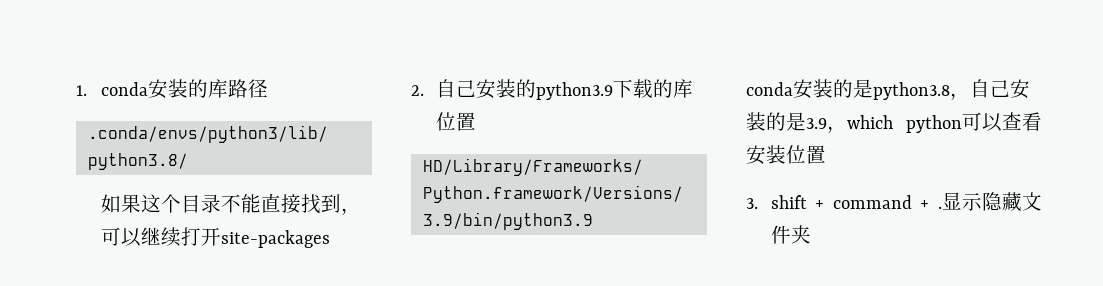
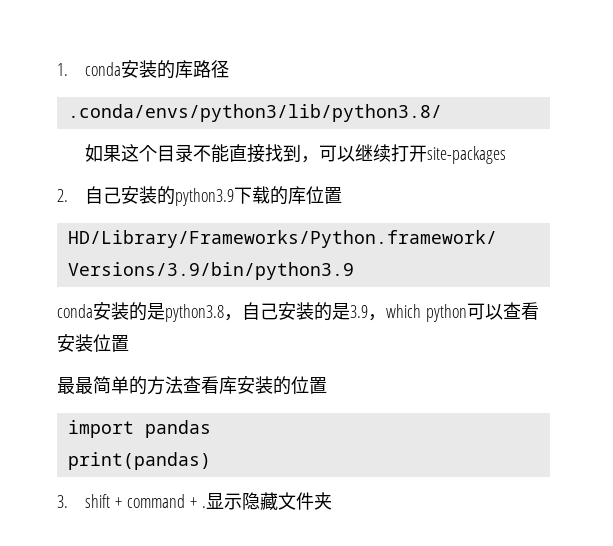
(826, 154) none -> [57,376,327,395] [67,420,211,438] [67,452,211,470] // 最最简单的方法查看库安装的位置 // import pandas // print(pandas)

